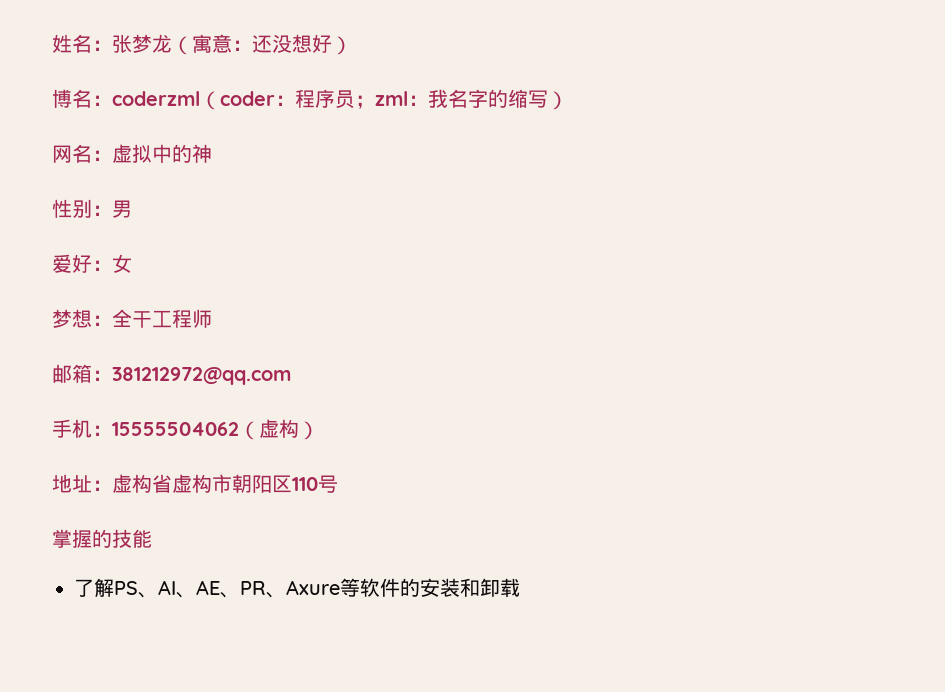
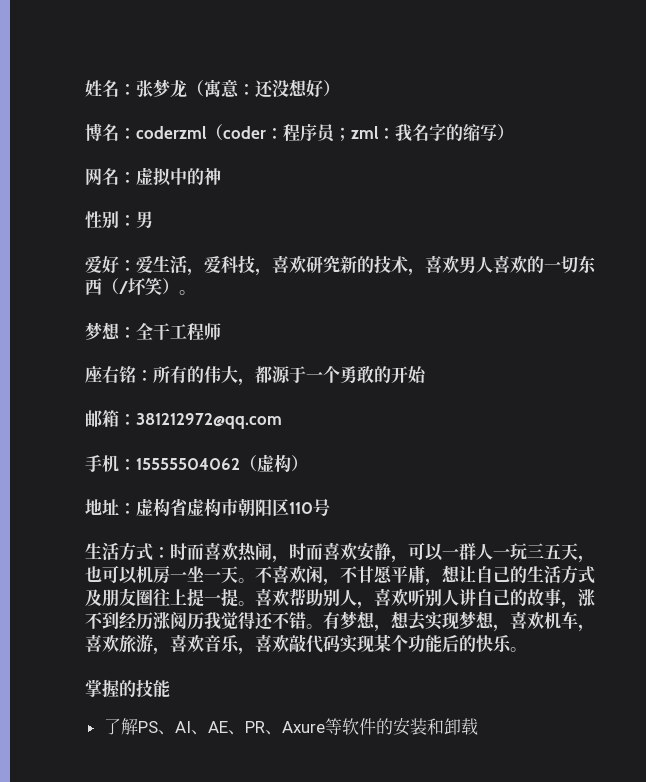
[112,254,132,273] [52,309,212,328] 女 // 梦想：全干工程师 -> [135,255,596,276] [85,278,196,295] [85,322,221,341] [85,366,427,386] 爱生活，爱科技，喜欢研究新的技术，喜欢男人喜欢的一切东西（/坏笑）。 // 梦想：全干工程师 // 座右铭：所有的伟大，都源于一个勇敢的开始
(338, 484) none -> [85,542,595,563] [85,565,595,586] [85,588,595,609] [85,611,595,632] [85,634,527,655] // 生活方式：时而喜欢热闹，时而喜欢安静，可以一群人一玩三五天，也可以机房一坐一天。不喜欢闲，不甘愿平庸，想让自己的生活方式及朋友圈往上提一提。喜欢帮助别人，喜欢听别人讲自己的故事，涨不到经历涨阅历我觉得还不错。有梦想，想去实现梦想，喜欢机车，喜欢旅游，喜欢音乐，喜欢敲代码实现某个功能后的快乐。

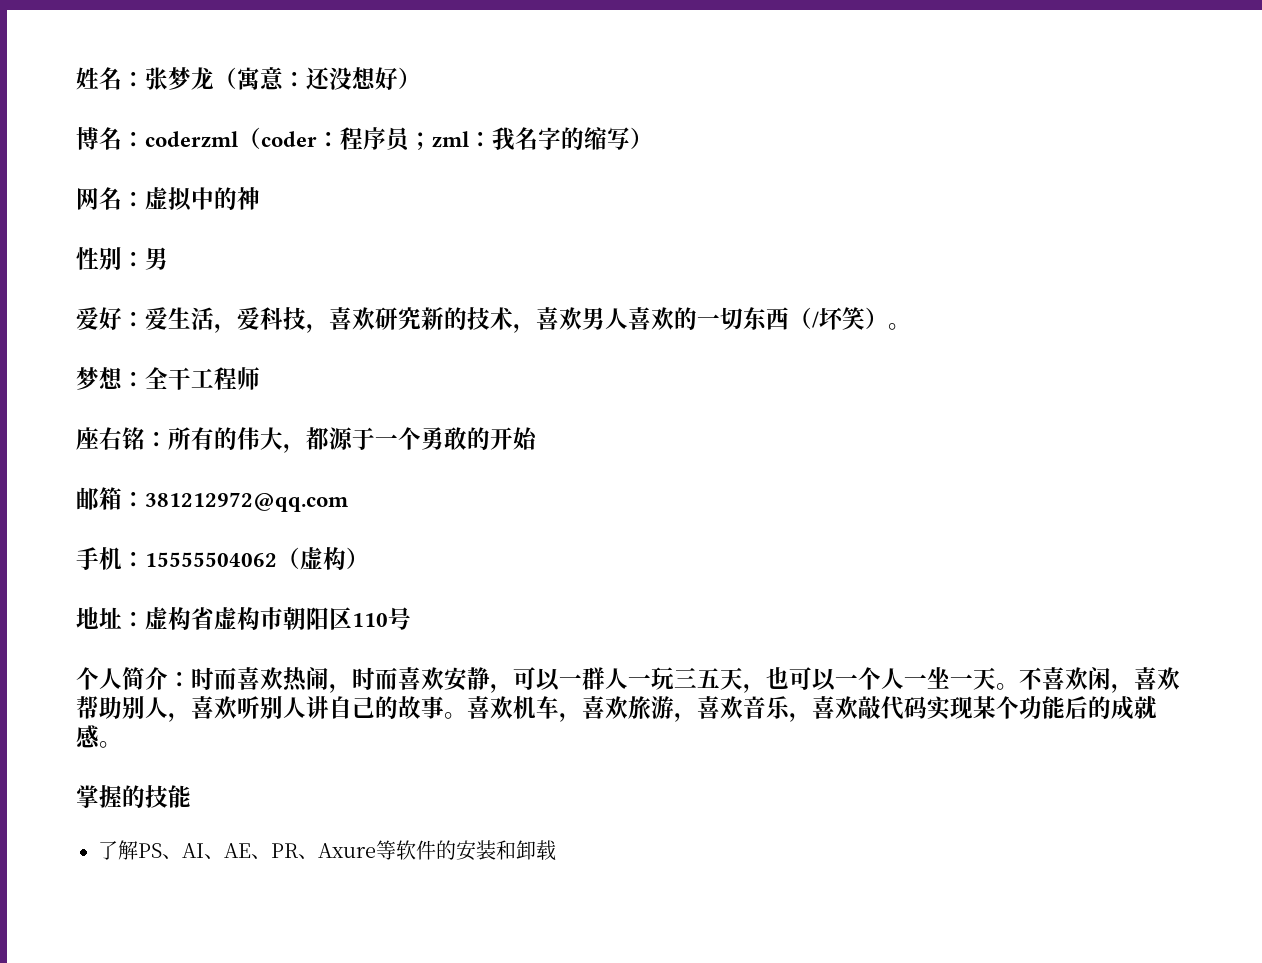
[85,542,153,561] 生活方式 -> [76,667,168,690] 个人简介
[136,565,170,583] 机房 -> [835,667,904,690] 一个人
[340,565,595,586] [85,588,255,607] 不甘愿平庸，想让自己的生活方式及朋友圈往上提一提。 -> (1134, 688) none
[561,589,595,609] [85,611,510,632] ，涨不到经历涨阅历我觉得还不错。有梦想，想去实现梦想， -> [444,712,467,719] 。
[476,635,512,652] 快乐 -> [1111,696,1157,720] [76,725,100,749] 成就感

